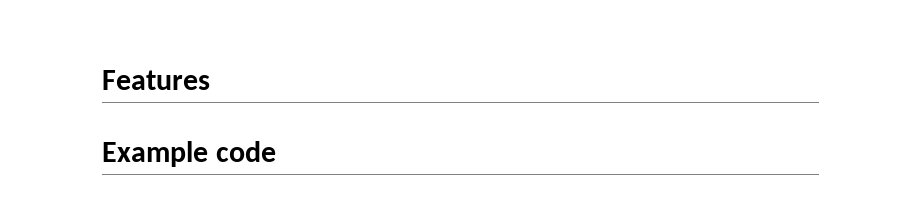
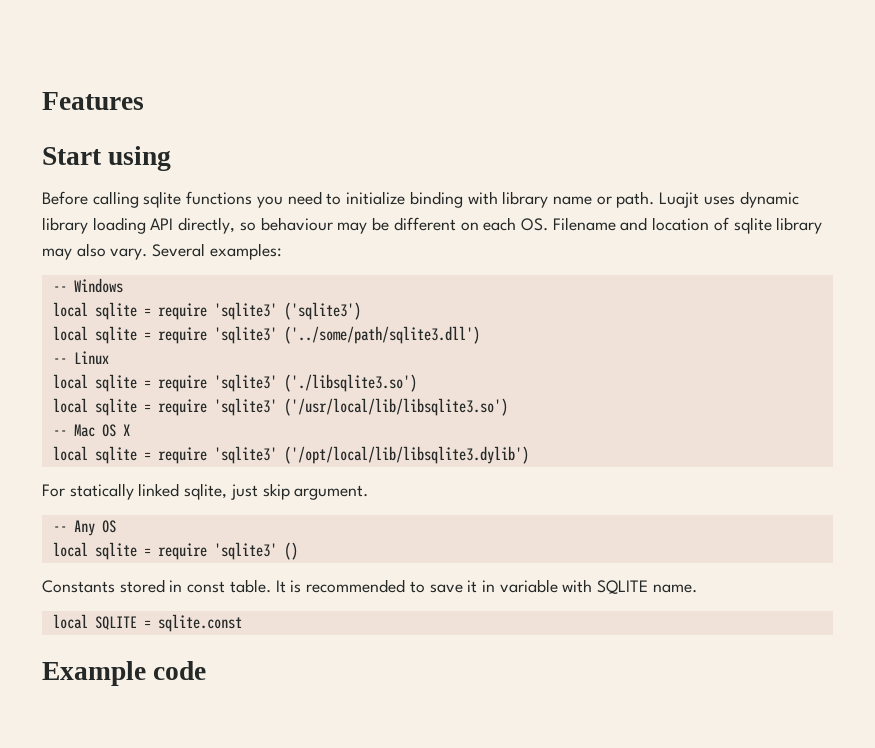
(210, 80) none -> [42,146,172,171] [42,191,799,208] [42,217,823,234] [42,243,282,260] [52,278,123,293] [52,302,361,320] [52,326,480,344] [52,351,109,365] [52,374,417,392] [52,398,508,416] [52,424,130,437] [52,446,529,464] [42,483,369,500] [52,520,116,536] [52,542,298,560] [42,579,697,594] [52,614,242,632] // Start using // Before calling sqlite functions you need to initialize binding with library name or path. Luajit uses dynamic library loading API directly, so behaviour may be different on each OS. Filename and location of sqlite library may also vary. Several examples: // -- Windows // local sqlite = require 'sqlite3' ('sqlite3') // local sqlite = require 'sqlite3' ('../some/path/sqlite3.dll') // -- Linux // local sqlite = require 'sqlite3' ('./libsqlite3.so') // local sqlite = require 'sqlite3' ('/usr/local/lib/libsqlite3.so') // -- Mac OS X // local sqlite = require 'sqlite3' ('/opt/local/lib/libsqlite3.dylib') // For statically linked sqlite, just skip argument. // -- Any OS // local sqlite = require 'sqlite3' () // Constants stored in const table. It is recommended to save it in variable with SQLITE name. // local SQLITE = sqlite.const

